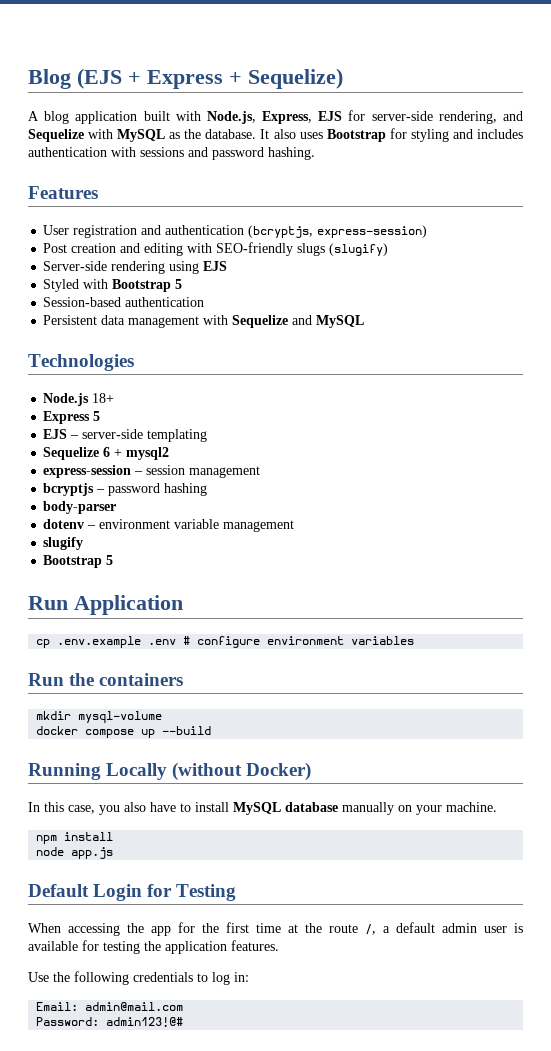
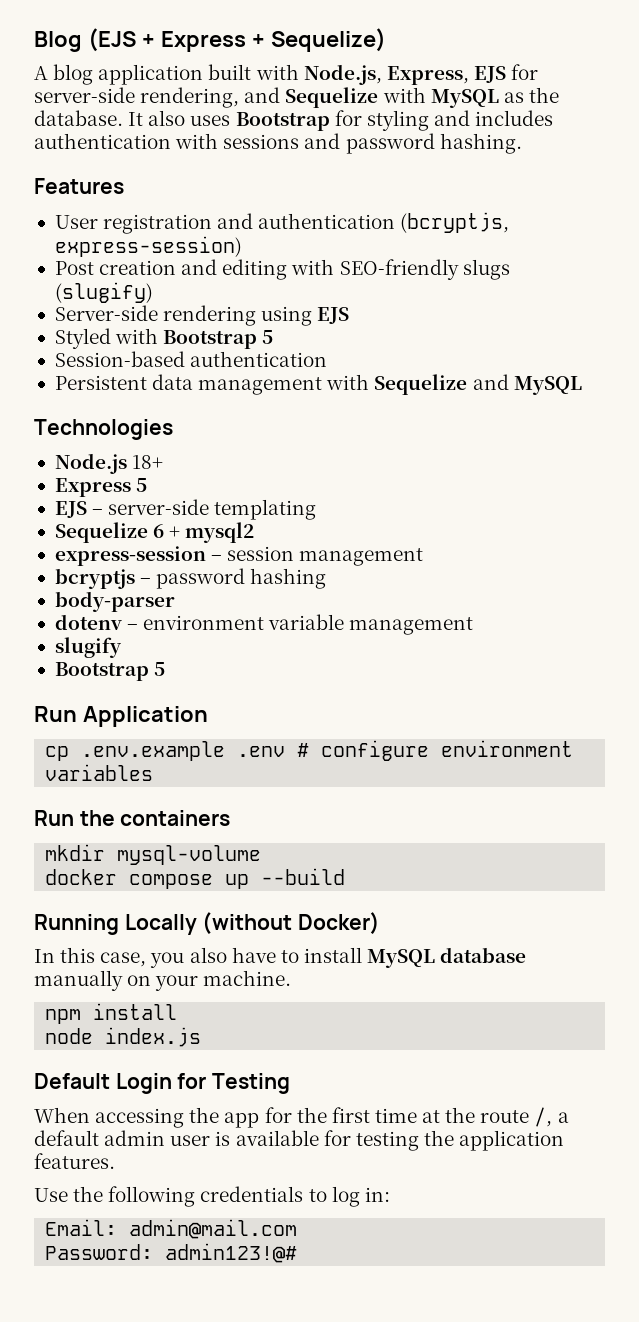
[71,847,114,859] app.js -> [105,1027,202,1047] index.js

